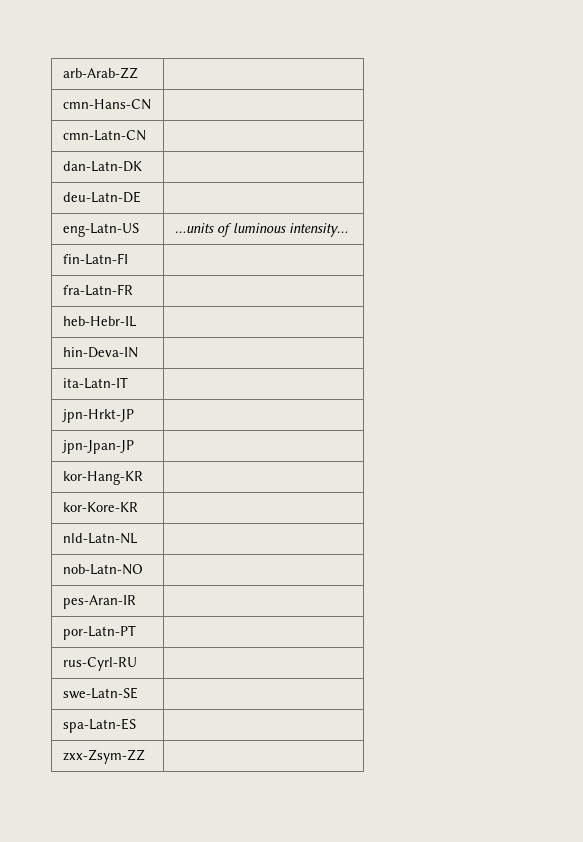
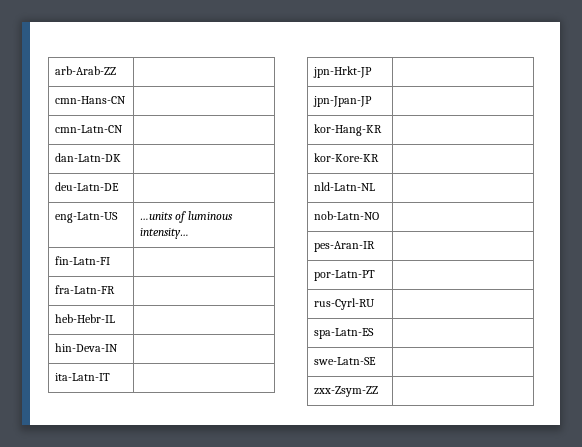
[62,687,138,699] [62,718,136,733] swe-Latn-SE | // spa-Latn-ES -> [314,328,375,339] [314,357,377,365] spa-Latn-ES | // swe-Latn-SE

